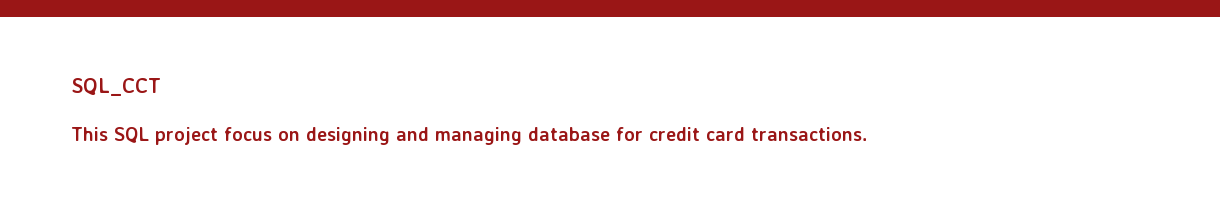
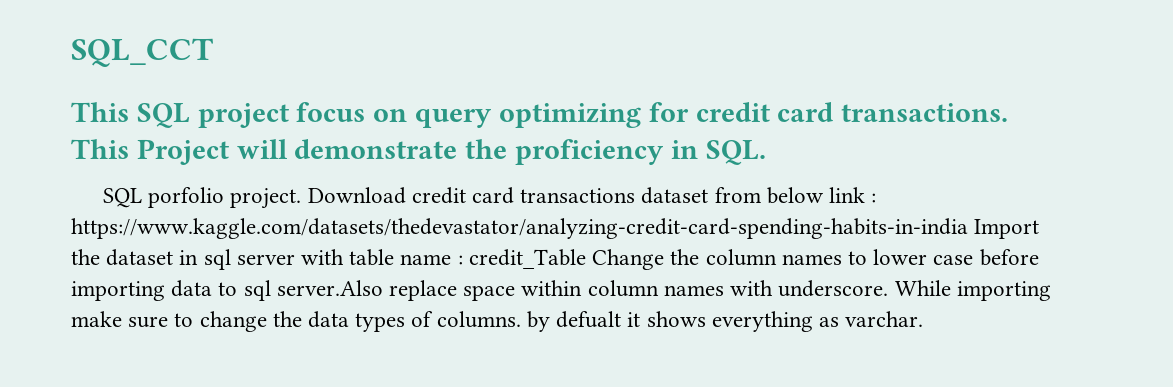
[306,127,867,145] designing and managing database for credit card transactions. -> [415,102,1009,128] [71,139,766,165] [102,187,877,209] [71,218,1040,239] [71,249,1039,270] [71,280,1051,301] [71,311,924,332] query optimizing for credit card transactions. This Project will demonstrate the proficiency in SQL. // SQL porfolio project. Download credit card transactions dataset from below link : https://www.kaggle.com/datasets/thedevastator/analyzing-credit-card-spending-habits-in-india Import the dataset in sql server with table name : credit_Table Change the column names to lower case before importing data to sql server.Also replace space within column names with underscore. While importing make sure to change the data types of columns. by defualt it shows everything as varchar.

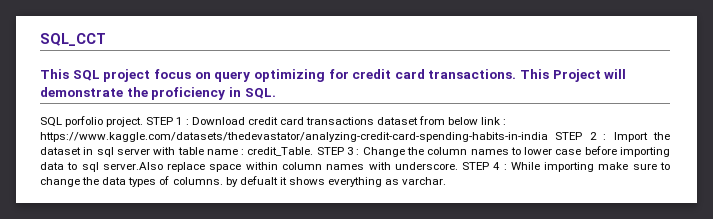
(302, 198) none -> [146,117,189,125] STEP 1 :
(968, 228) none -> [555,132,607,140] STEP 2 :
[468,249,586,269] credit_Table -> [247,147,360,156] credit_Table. STEP 3 :
(889, 288) none -> [462,162,507,170] STEP 4 :

